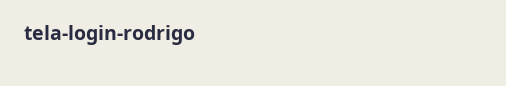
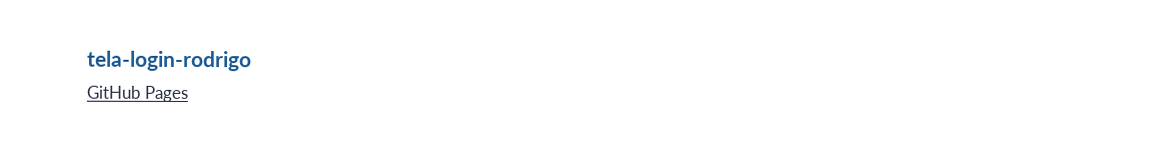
(195, 35) none -> [86,85,189,102] // GitHub Pages

